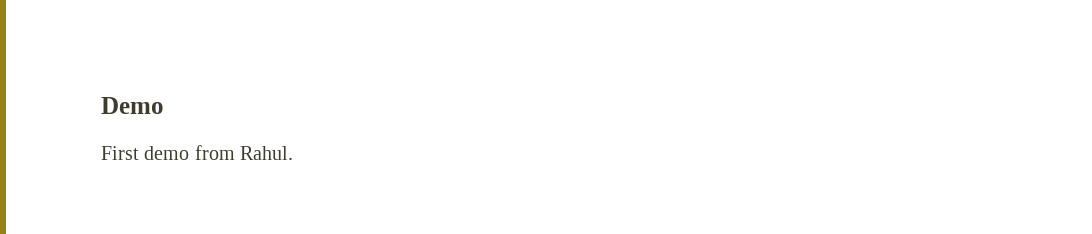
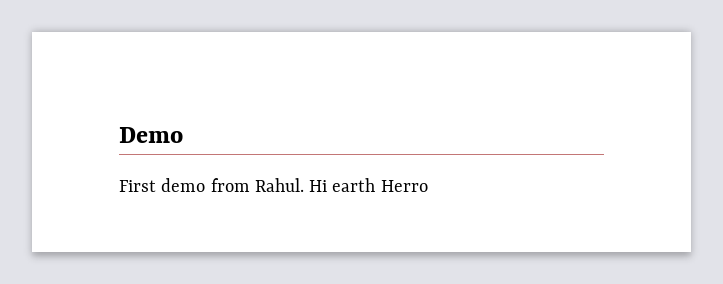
(294, 153) none -> [309,178,428,192] Hi earth Herro

